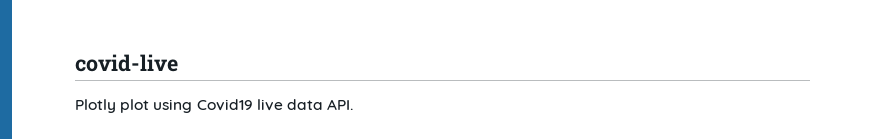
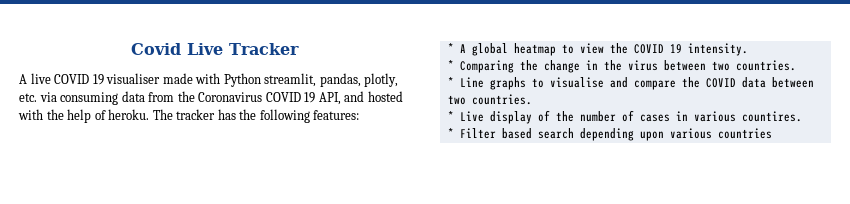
[75,54,178,72] [75,99,354,113] covid-live // Plotly plot using Covid19 live data API. -> [131,43,300,55] [19,73,399,87] [19,91,403,105] [18,109,360,123] [447,43,748,56] [447,60,796,73] [447,77,814,90] [447,94,532,105] [447,110,802,124] [447,128,772,141] Covid Live Tracker // A live COVID 19 visualiser made with Python streamlit, pandas, plotly, etc. via consuming data from the Coronavirus COVID 19 API, and hosted with the help of heroku. The tracker has the following features: // * A global heatmap to view the COVID 19 intensity. // * Comparing the change in the virus between two countries. // * Line graphs to visualise and compare the COVID data between two countries. // * Live display of the number of cases in various countires. // * Filter based search depending upon various countries

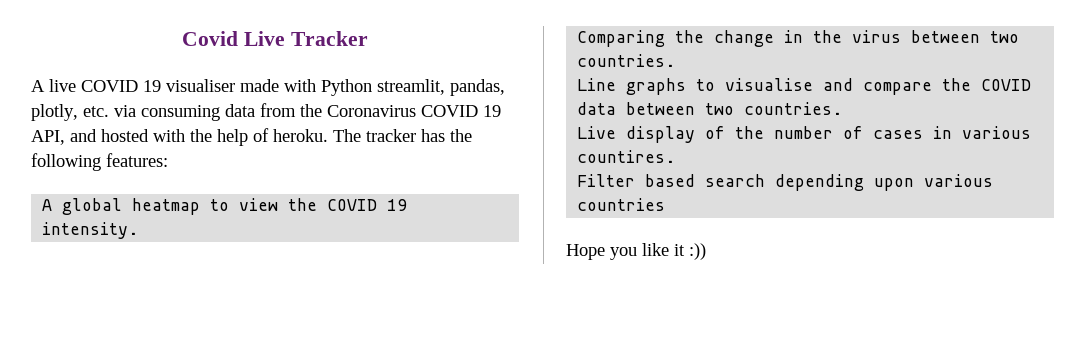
[447,43,454,53] * -> (168, 160) none
[447,60,454,70] * -> (139, 230) none
[447,77,454,87] * -> (676, 60) none
[447,111,454,121] * -> (843, 108) none
[447,128,454,138] * -> (676, 156) none
(772, 133) none -> [566,243,706,260] // Hope you like it :))

